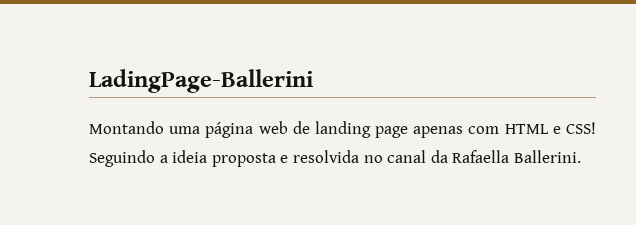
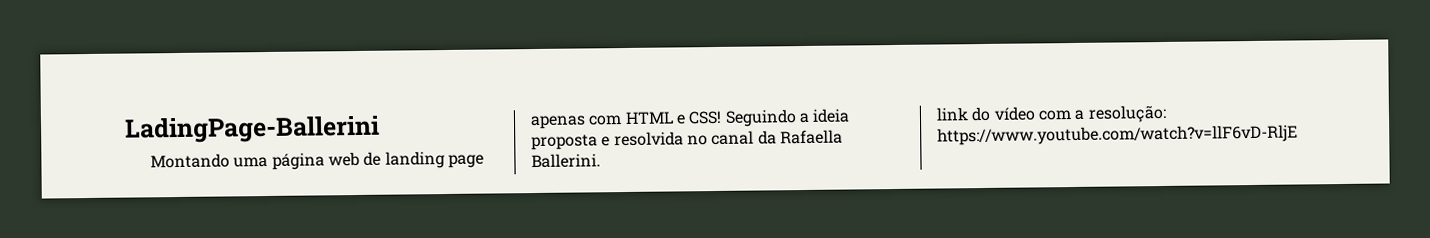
(581, 156) none -> [936,104,1167,123] [937,124,1298,146] // link do vídeo com a resolução: https://www.youtube.com/watch?v=llF6vD-RljE

